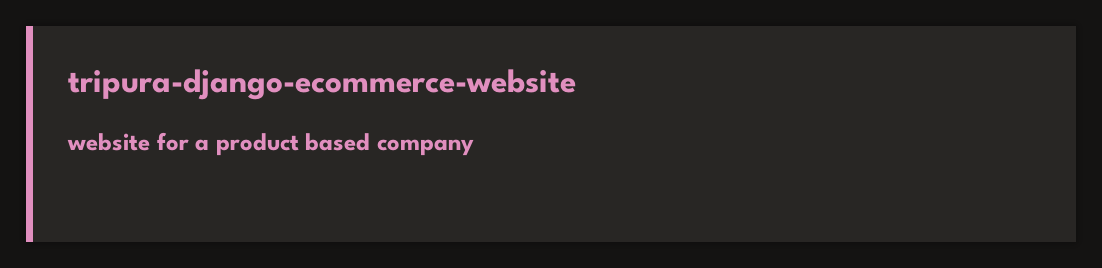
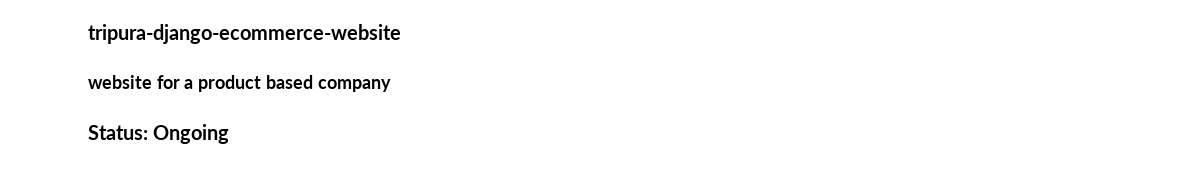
(475, 147) none -> [88,124,230,144] // Status: Ongoing

